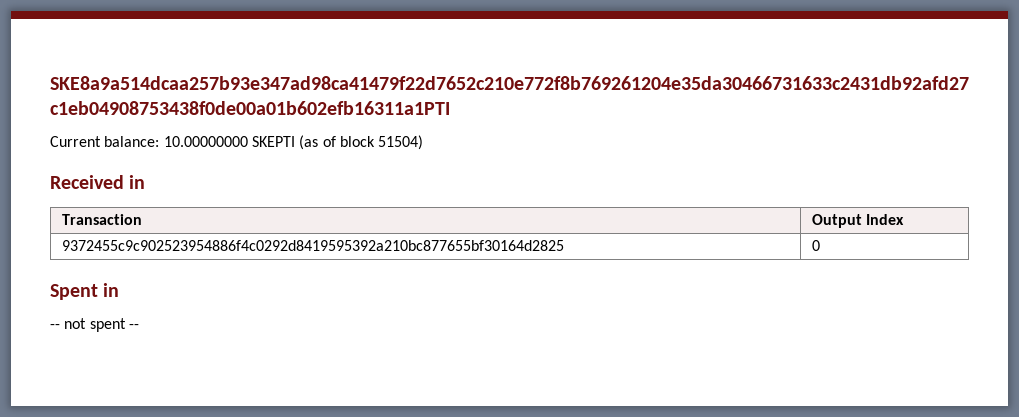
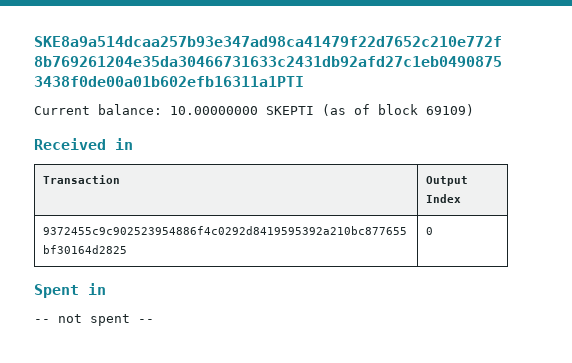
[378,135,424,150] 51504) -> [426,104,474,116] 69109)

